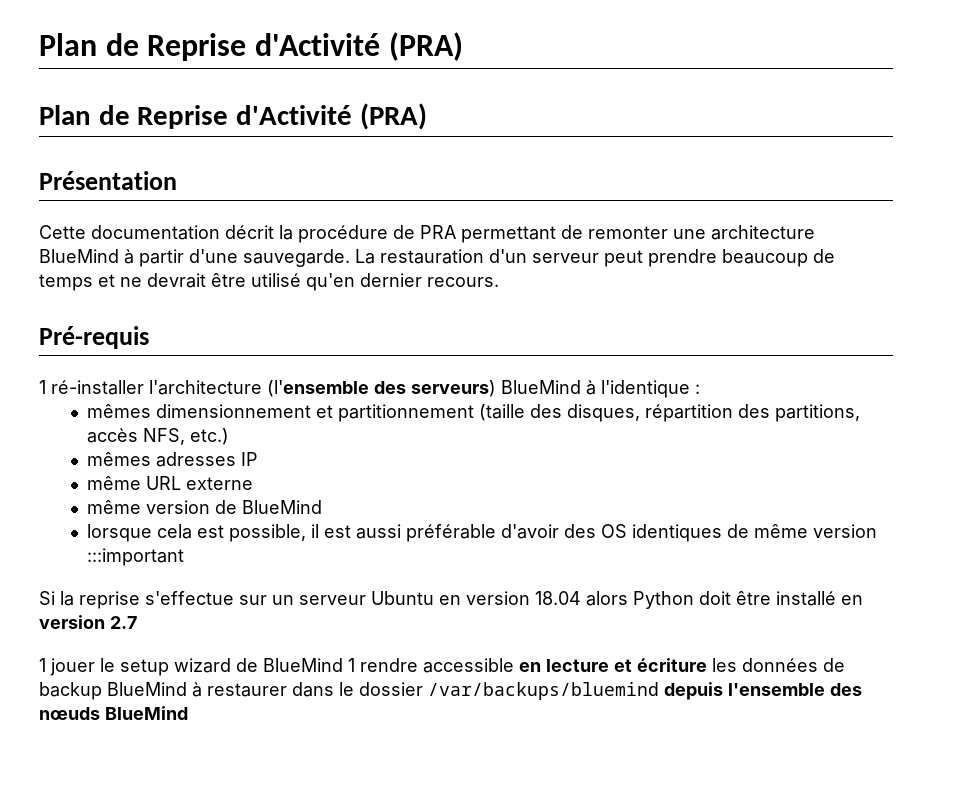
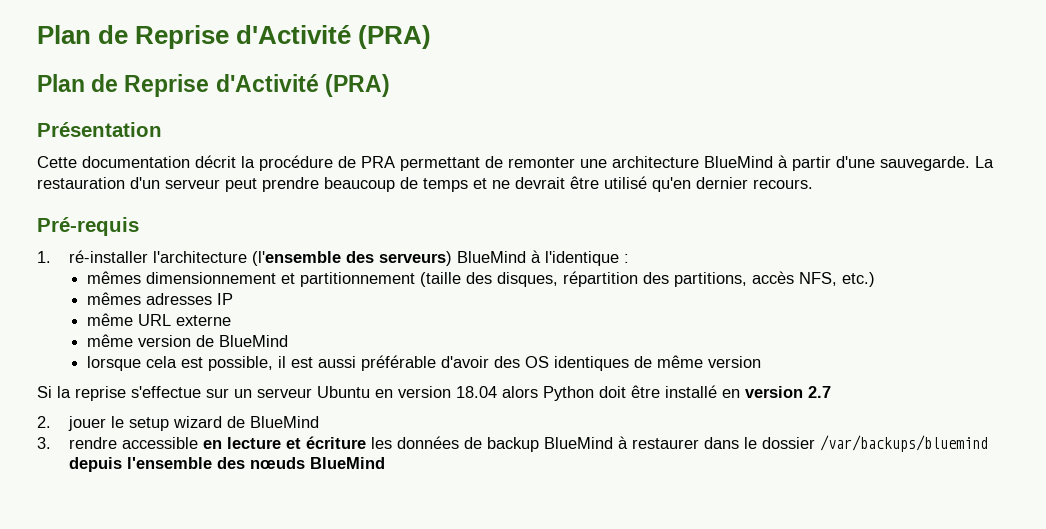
[39,380,46,394] 1 -> [37,251,51,263] 1.
[87,548,185,566] :::important -> (761, 362) none
[39,658,46,672] 1 -> [37,416,51,428] 2.
[348,658,355,672] 1 -> [37,437,51,449] // 3.

